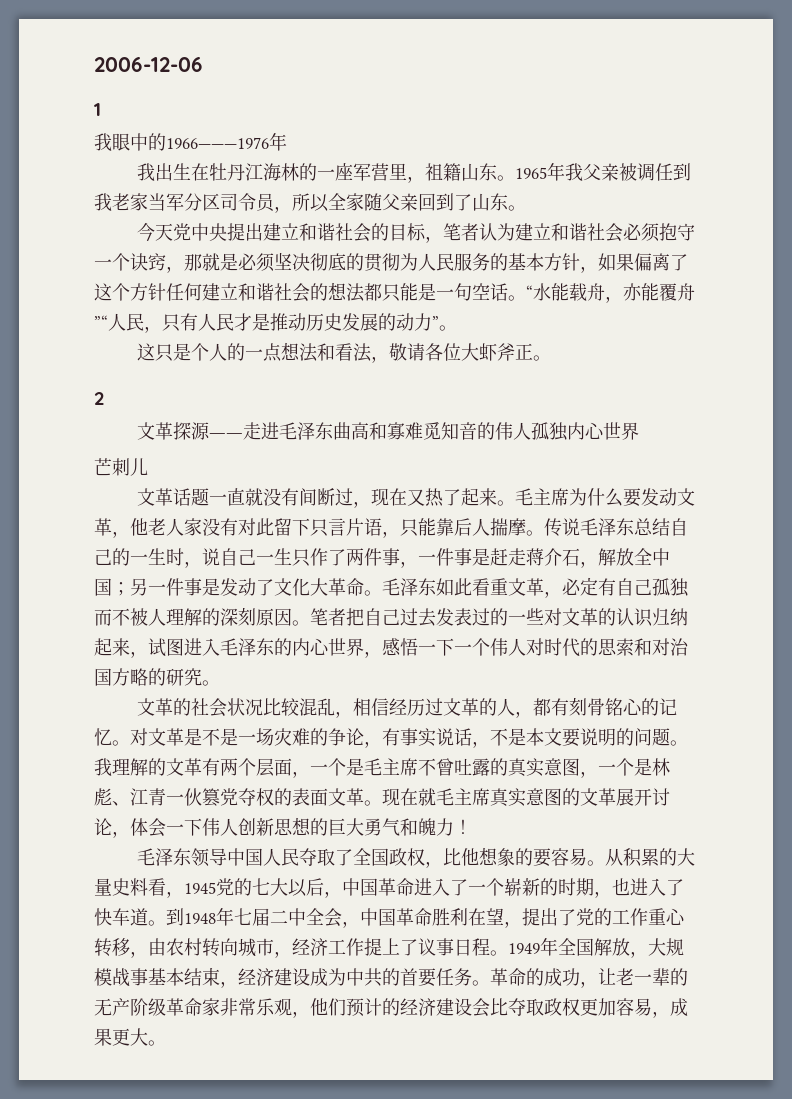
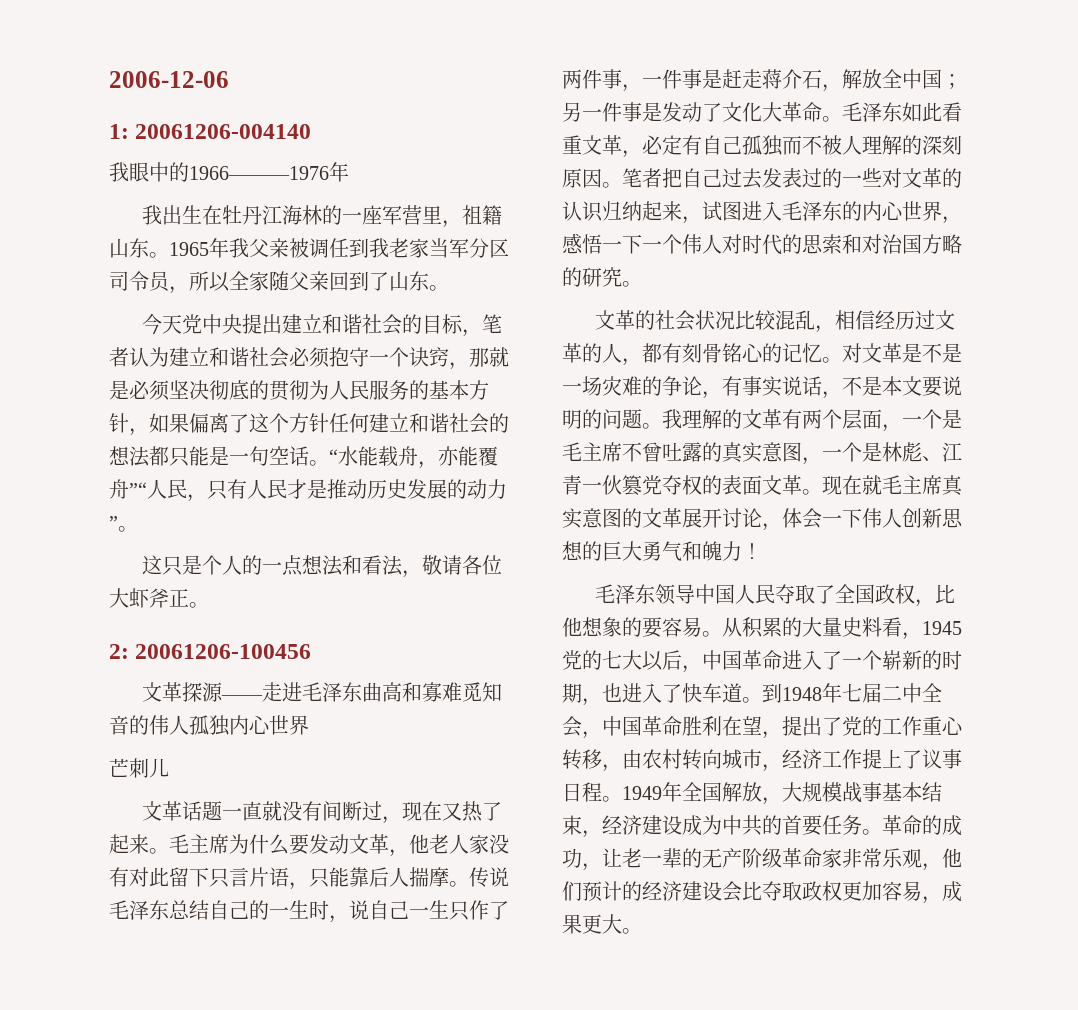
[94,103,101,116] 1 -> [109,124,312,139] 1: 20061206-004140
[94,392,104,405] 2 -> [109,644,312,659] 2: 20061206-100456

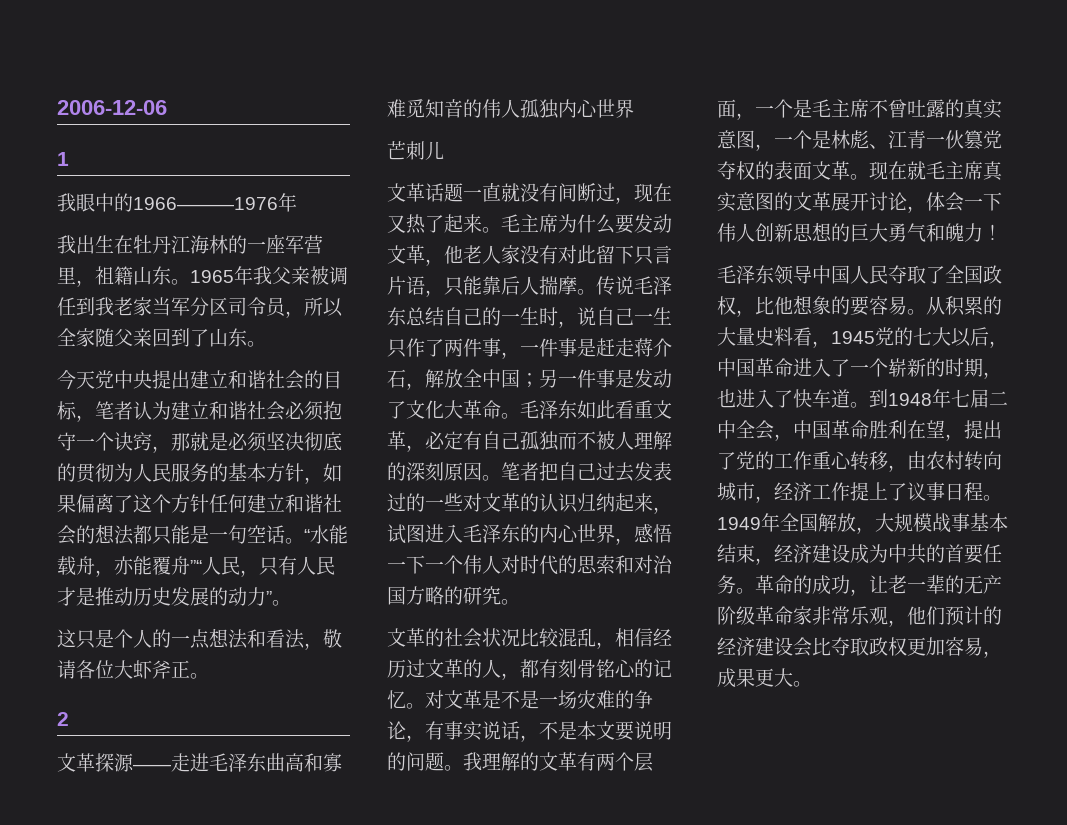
[109,124,312,139] 1: 20061206-004140 -> [57,152,69,166] 1
[109,644,312,659] 2: 20061206-100456 -> [57,712,69,726] 2

